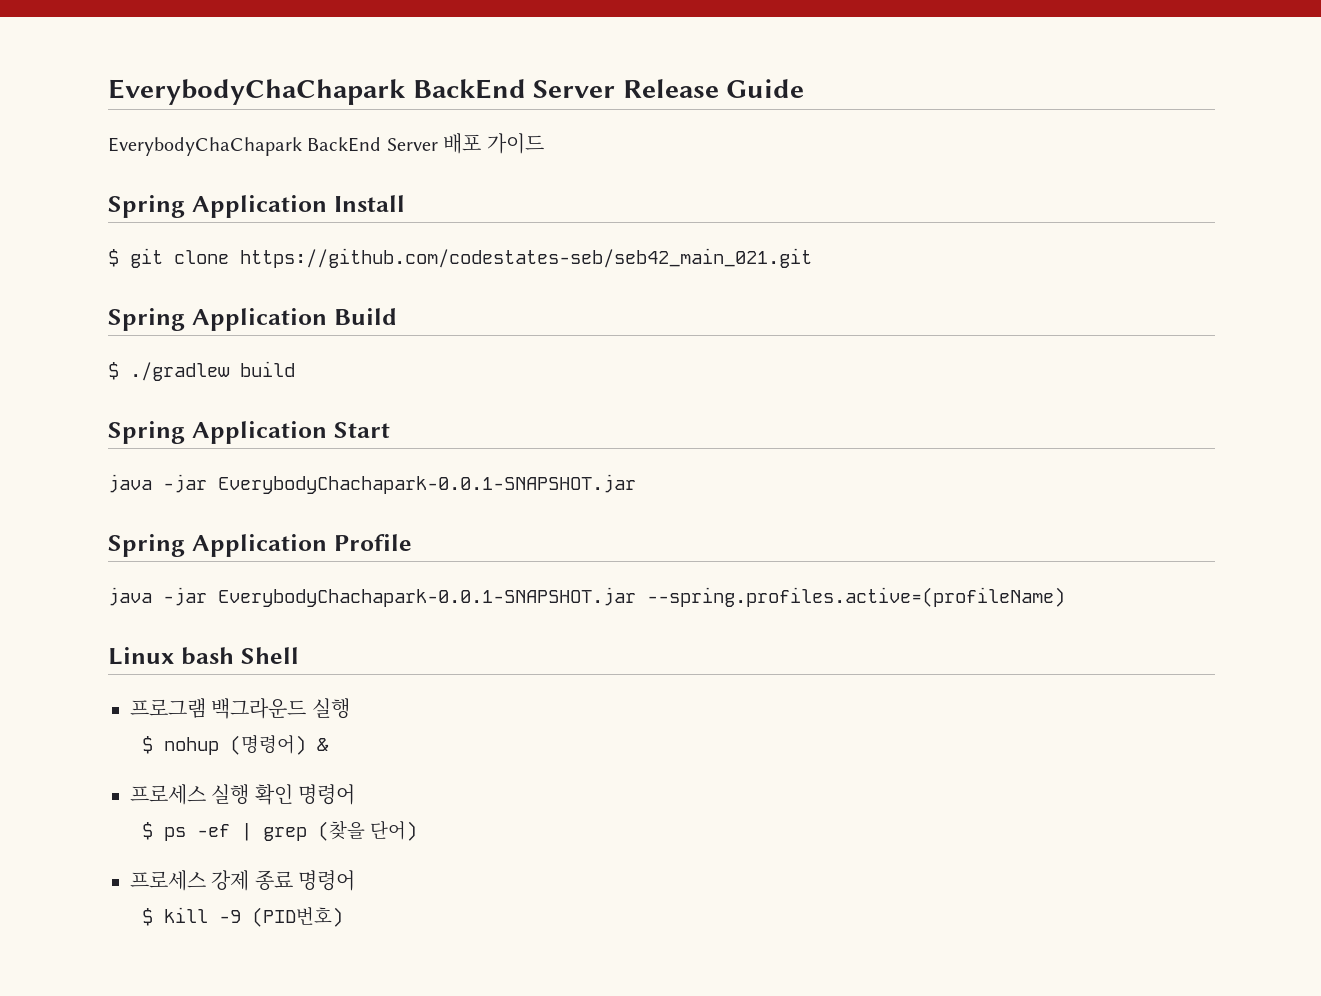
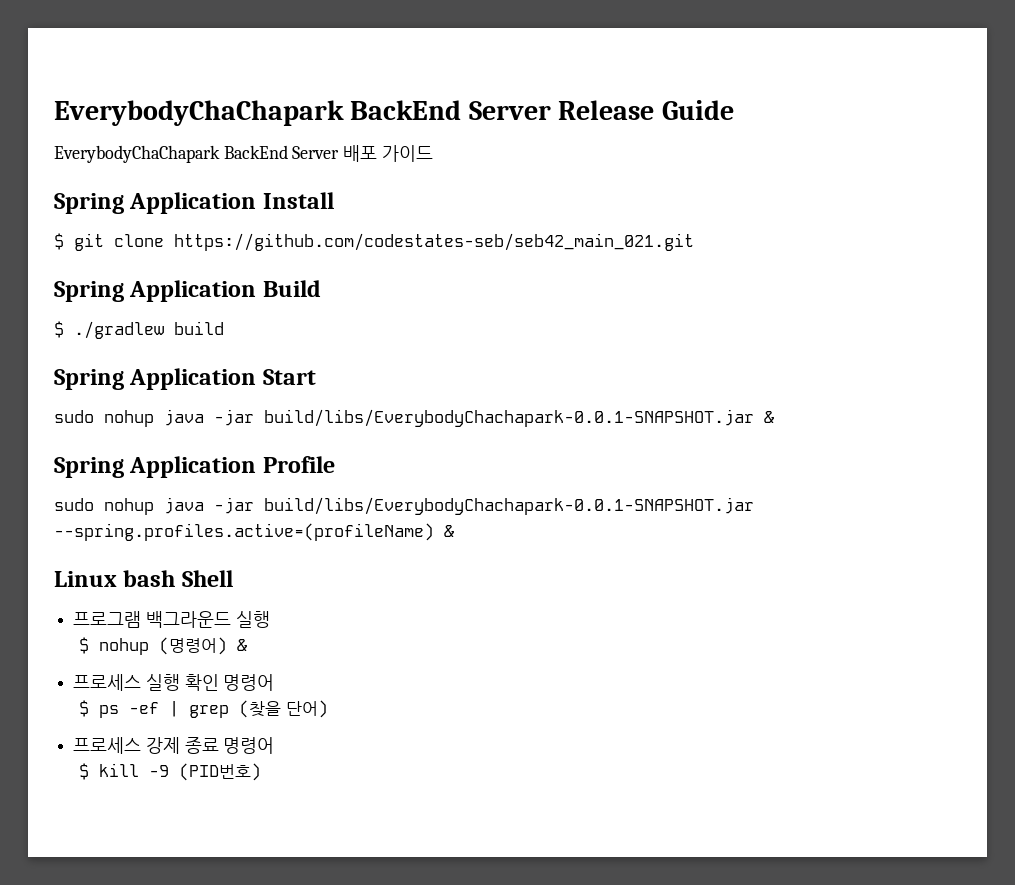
[108,474,636,494] java -jar EverybodyChachapark-0.0.1-SNAPSHOT.jar -> [54,409,774,427] sudo nohup java -jar build/libs/EverybodyChachapark-0.0.1-SNAPSHOT.jar &
[108,587,636,607] java -jar EverybodyChachapark-0.0.1-SNAPSHOT.jar -> [54,497,754,515] sudo nohup java -jar build/libs/EverybodyChachapark-0.0.1-SNAPSHOT.jar
(1065, 597) none -> [444,525,454,537] &

